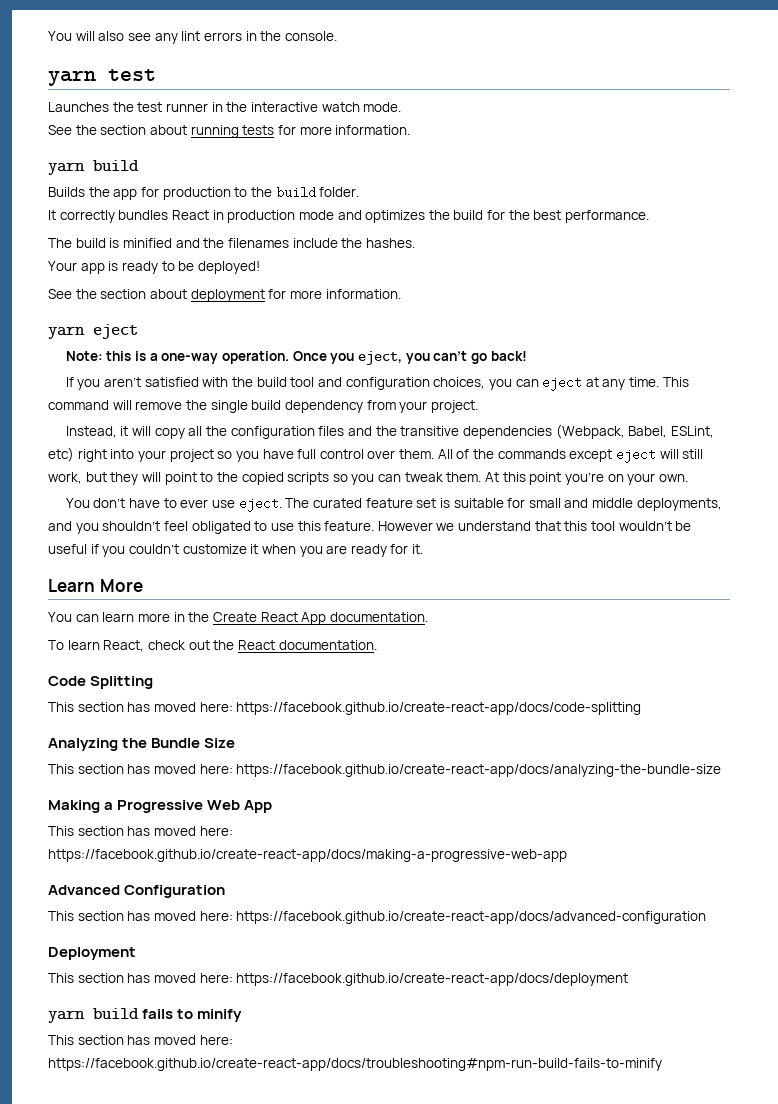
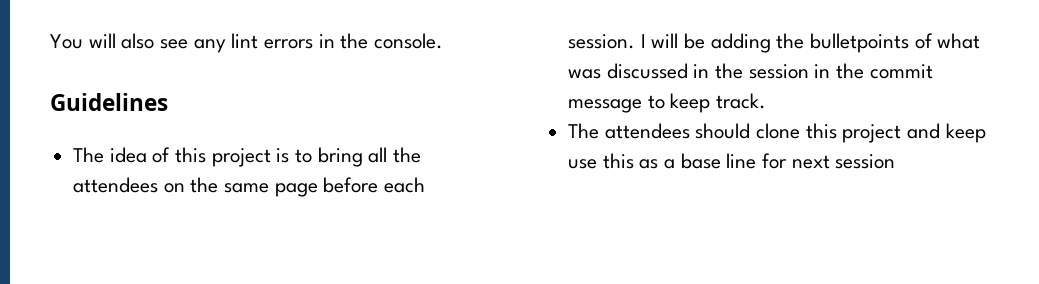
[48,69,156,86] [48,102,402,112] [48,125,411,138] [48,160,139,175] [48,186,360,200] [48,210,650,223] [48,238,415,248] [48,261,260,274] [48,289,401,302] [48,324,138,339] [65,351,527,365] [65,376,689,391] [48,400,478,413] [65,424,714,439] [48,447,704,463] [48,472,688,485] [65,497,722,512] [48,521,692,534] [48,544,424,557] [48,579,143,592] [48,612,428,625] [48,640,377,652] [48,676,154,689] [48,702,642,715] [48,738,236,751] [48,764,722,777] [48,800,273,813] [48,826,233,836] [48,849,567,862] [48,885,226,898] [48,911,707,924] [48,947,136,960] [48,973,629,986] [48,1008,243,1023] [48,1035,233,1045] [48,1058,662,1071] yarn test // Launches the test runner in the interactive watch mode. // See the section about running tests for more information. // yarn build // Builds the app for production to the build folder. // It correctly bundles React in production mode and optimizes the build for the best performance. // The build is minified and the filenames include the hashes. // Your app is ready to be deployed! // See the section about deployment for more information. // yarn eject // Note: this is a one-way operation. Once you eject, you can’t go back! // If you aren’t satisfied with the build tool and configuration choices, you can eject at any time. This command will remove the single build dependency from your project. // Instead, it will copy all the configuration files and the transitive dependencies (Webpack, Babel, ESLint, etc) right into your project so you have full control over them. All of the commands except eject will still work, but they will point to the copied scripts so you can tweak them. At this point you’re on your own. // You don’t have to ever use eject. The curated feature set is suitable for small and middle deployments, and you shouldn’t feel obligated to use this feature. However we understand that this tool wouldn’t be useful if you couldn’t customize it when you are ready for it. // Learn More // You can learn more in the Create React App documentation. // To learn React, check out the React documentation. // Code Splitting // This section has moved here: https://facebook.github.io/create-react-app/docs/code-splitting // Analyzing the Bundle Size // This section has moved here: https://facebook.github.io/create-react-app/docs/analyzing-the-bundle-size // Making a Progressive Web App // This section has moved here: https://facebook.github.io/create-react-app/docs/making-a-progressive-web-app // Advanced Configuration // This section has moved here: https://facebook.github.io/create-react-app/docs/advanced-configuration // Deployment // This section has moved here: https://facebook.github.io/create-react-app/docs/deployment // yarn build fails to minify // This section has moved here: https://facebook.github.io/create-react-app/docs/troubleshooting#npm-run-build-fails-to-minify -> [50,93,168,111] [73,147,422,167] [73,177,426,197] [568,33,981,53] [568,63,933,79] [568,93,767,113] [568,123,986,143] [568,153,896,169] Guidelines // The idea of this project is to bring all the attendees on the same page before each session. I will be adding the bulletpoints of what was discussed in the session in the commit message to keep track. // The attendees should clone this project and keep use this as a base line for next session

